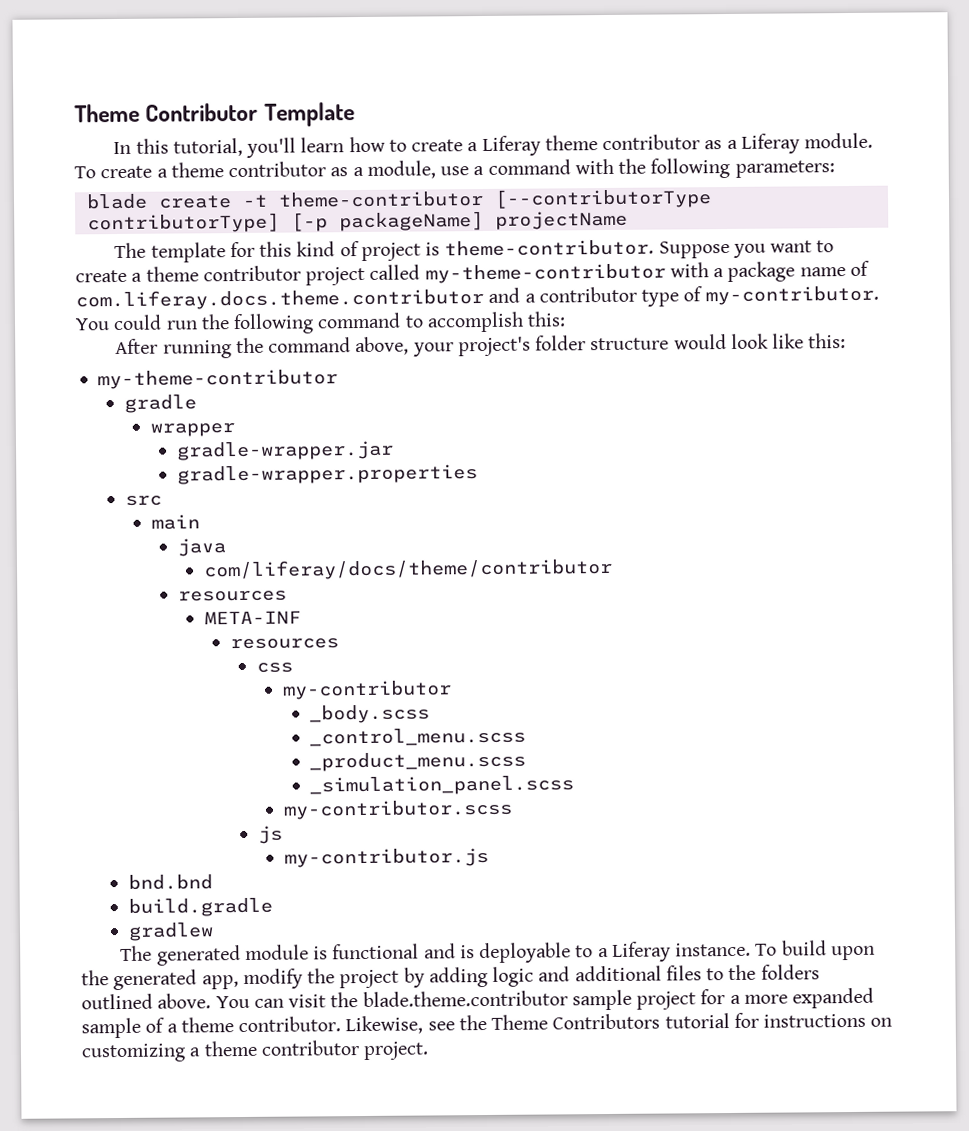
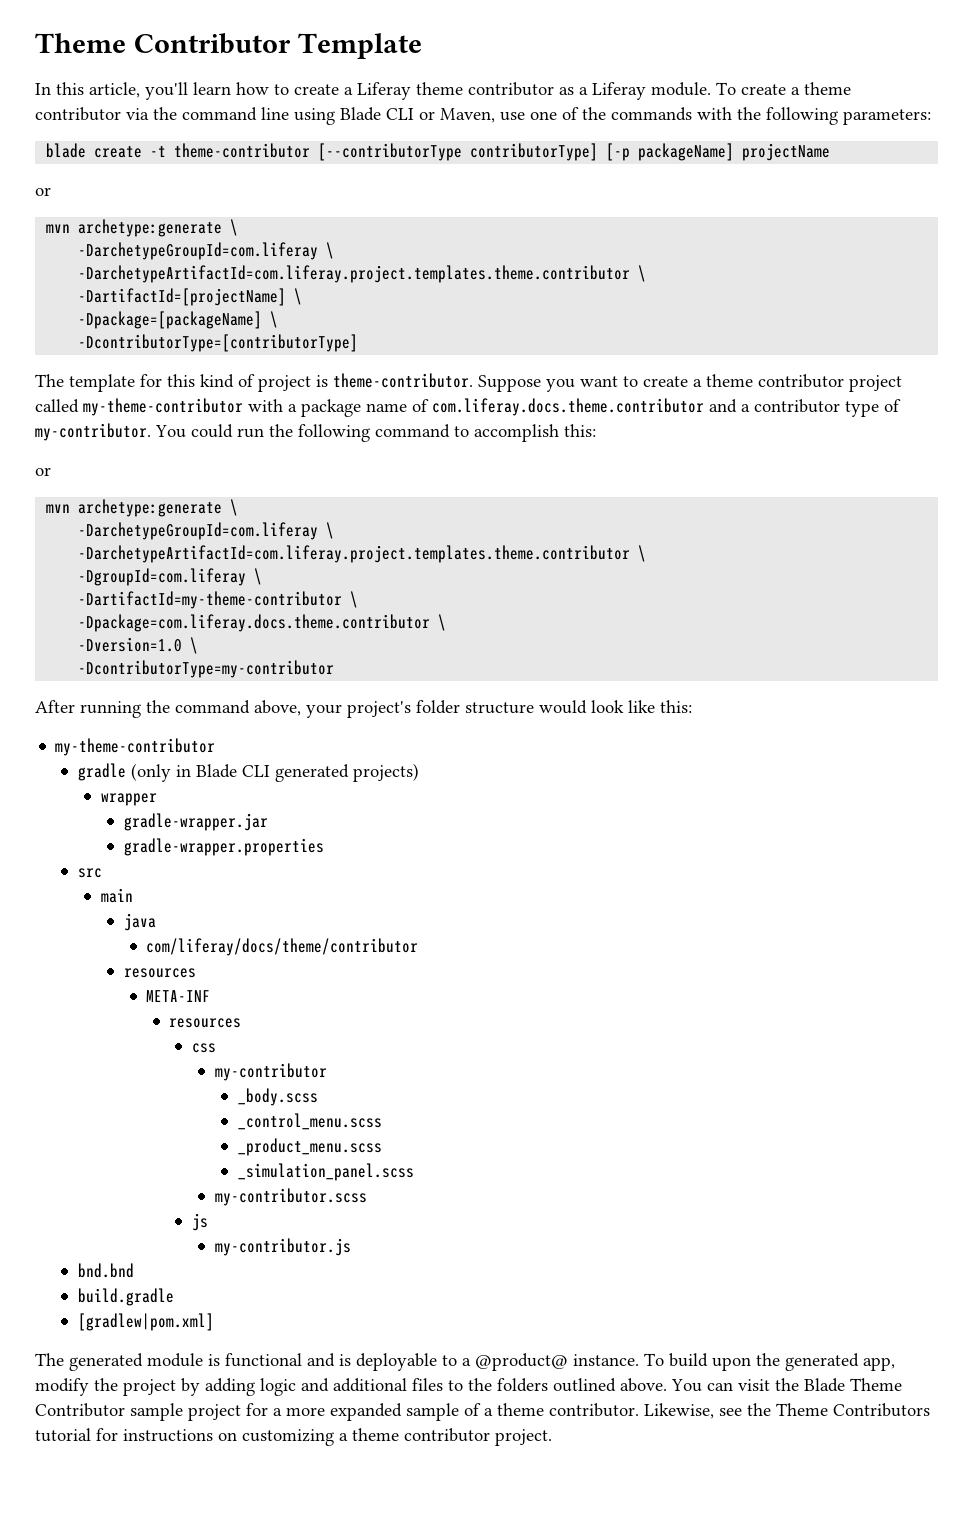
[172,137,243,157] tutorial, -> [89,82,140,98] article,
[330,159,571,179] as a module, use a command -> [126,107,692,125] via the command line using Blade CLI or Maven, use one of the commands
(628, 220) none -> [35,187,51,196] [46,219,239,237] [78,242,335,260] [78,265,647,283] [78,288,303,306] [78,311,279,329] [78,334,359,352] // or // mvn archetype:generate \ // -DarchetypeGroupId=com.liferay \ // -DarchetypeArtifactId=com.liferay.project.templates.theme.contributor \ // -DartifactId=[projectName] \ // -Dpackage=[packageName] \ // -DcontributorType=[contributorType]
(567, 319) none -> [35,467,51,476] [46,499,239,517] [78,522,335,540] [78,545,647,563] [78,568,263,586] [78,591,359,609] [78,614,447,632] [78,637,199,654] [78,660,335,678] // or // mvn archetype:generate \ // -DarchetypeGroupId=com.liferay \ // -DarchetypeArtifactId=com.liferay.project.templates.theme.contributor \ // -DgroupId=com.liferay \ // -DartifactId=my-theme-contributor \ // -Dpackage=com.liferay.docs.theme.contributor \ // -Dversion=1.0 \ // -DcontributorType=my-contributor
(197, 403) none -> [131,763,420,782] (only in Blade CLI generated projects)
[127,922,214,941] gradlew -> [78,1313,215,1331] [gradlew|pom.xml]
[611,941,671,962] Liferay -> [475,1353,568,1371] @product@
[362,990,568,1008] blade.theme.contributor -> [804,1378,902,1392] [35,1403,125,1417] Blade Theme Contributor

